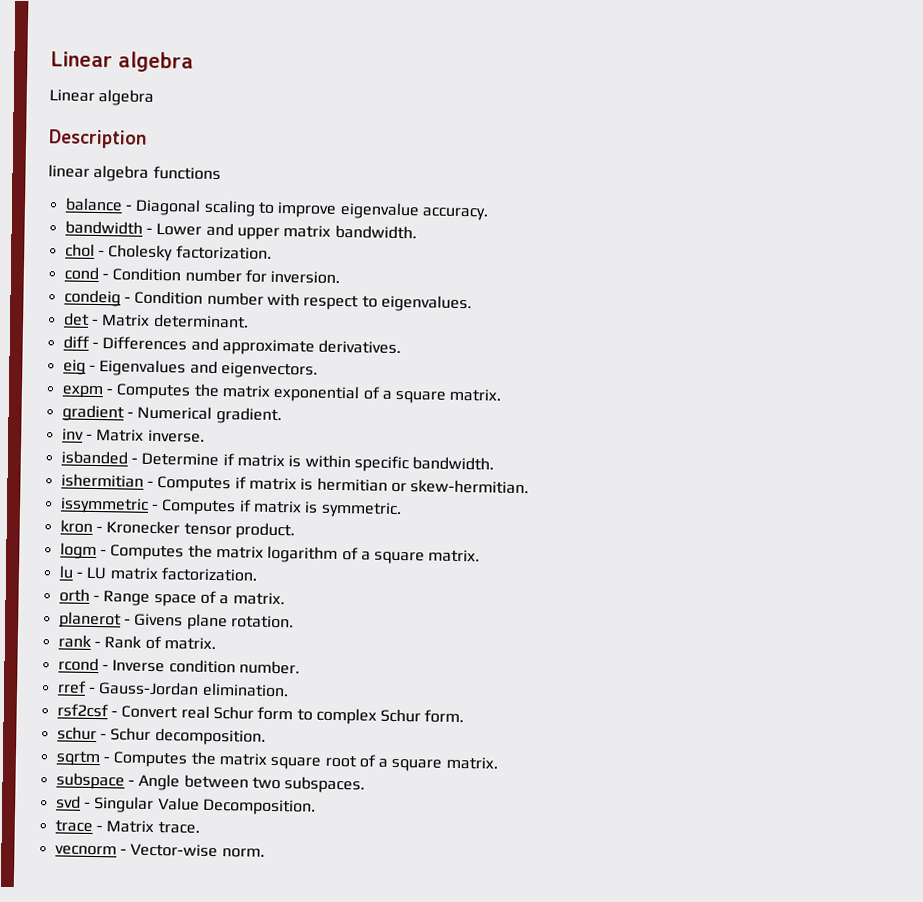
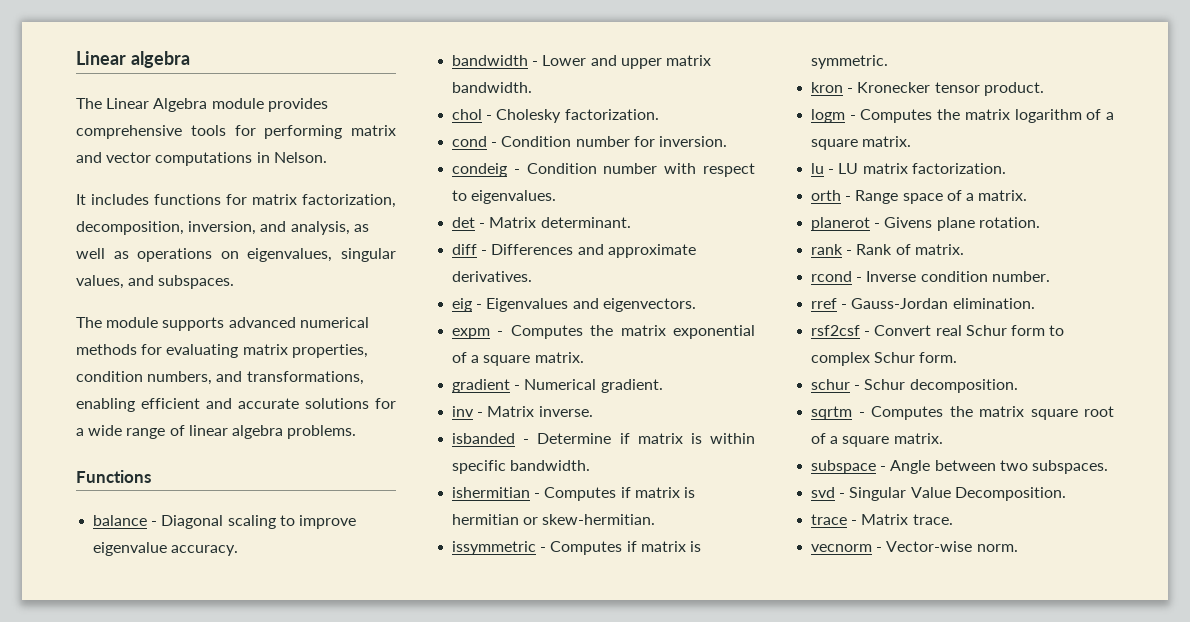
[50,51,194,73] [49,89,155,106] [48,129,147,149] [48,164,221,182] Linear algebra // Linear algebra // Description // linear algebra functions -> [76,51,190,68] [76,98,328,112] [76,125,396,139] [76,152,327,166] [76,194,396,208] [76,221,369,235] [76,248,396,262] [76,275,235,289] [76,317,369,331] [76,344,368,358] [76,371,364,385] [76,398,396,412] [76,425,357,439] [76,470,151,483] Linear algebra // The Linear Algebra module provides comprehensive tools for performing matrix and vector computations in Nelson. // It includes functions for matrix factorization, decomposition, inversion, and analysis, as well as operations on eigenvalues, singular values, and subspaces. // The module supports advanced numerical methods for evaluating matrix properties, condition numbers, and transformations, enabling efficient and accurate solutions for a wide range of linear algebra problems. // Functions

